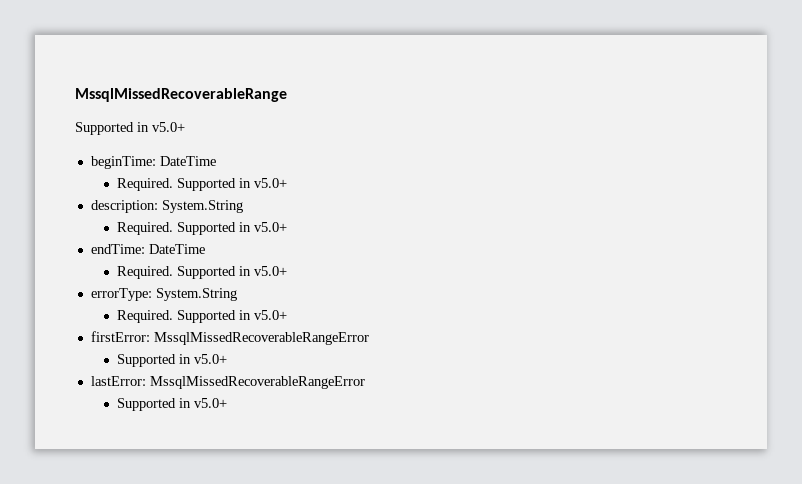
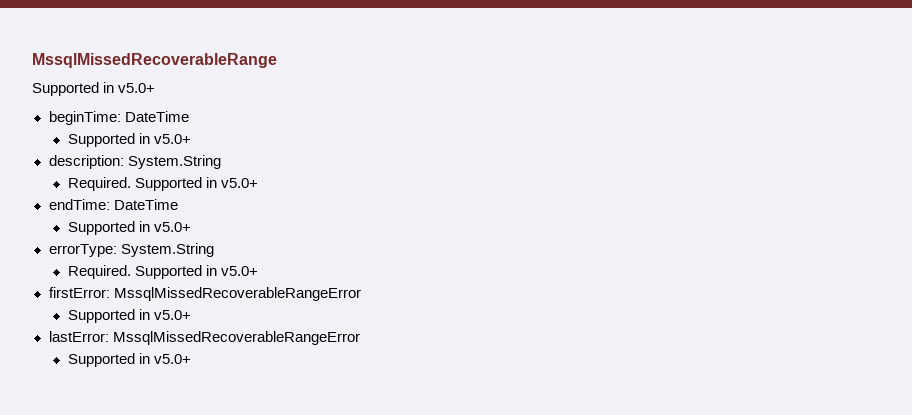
[116,178,173,191] Required. -> (189, 116) none
[116,266,173,279] Required. -> (178, 204) none

